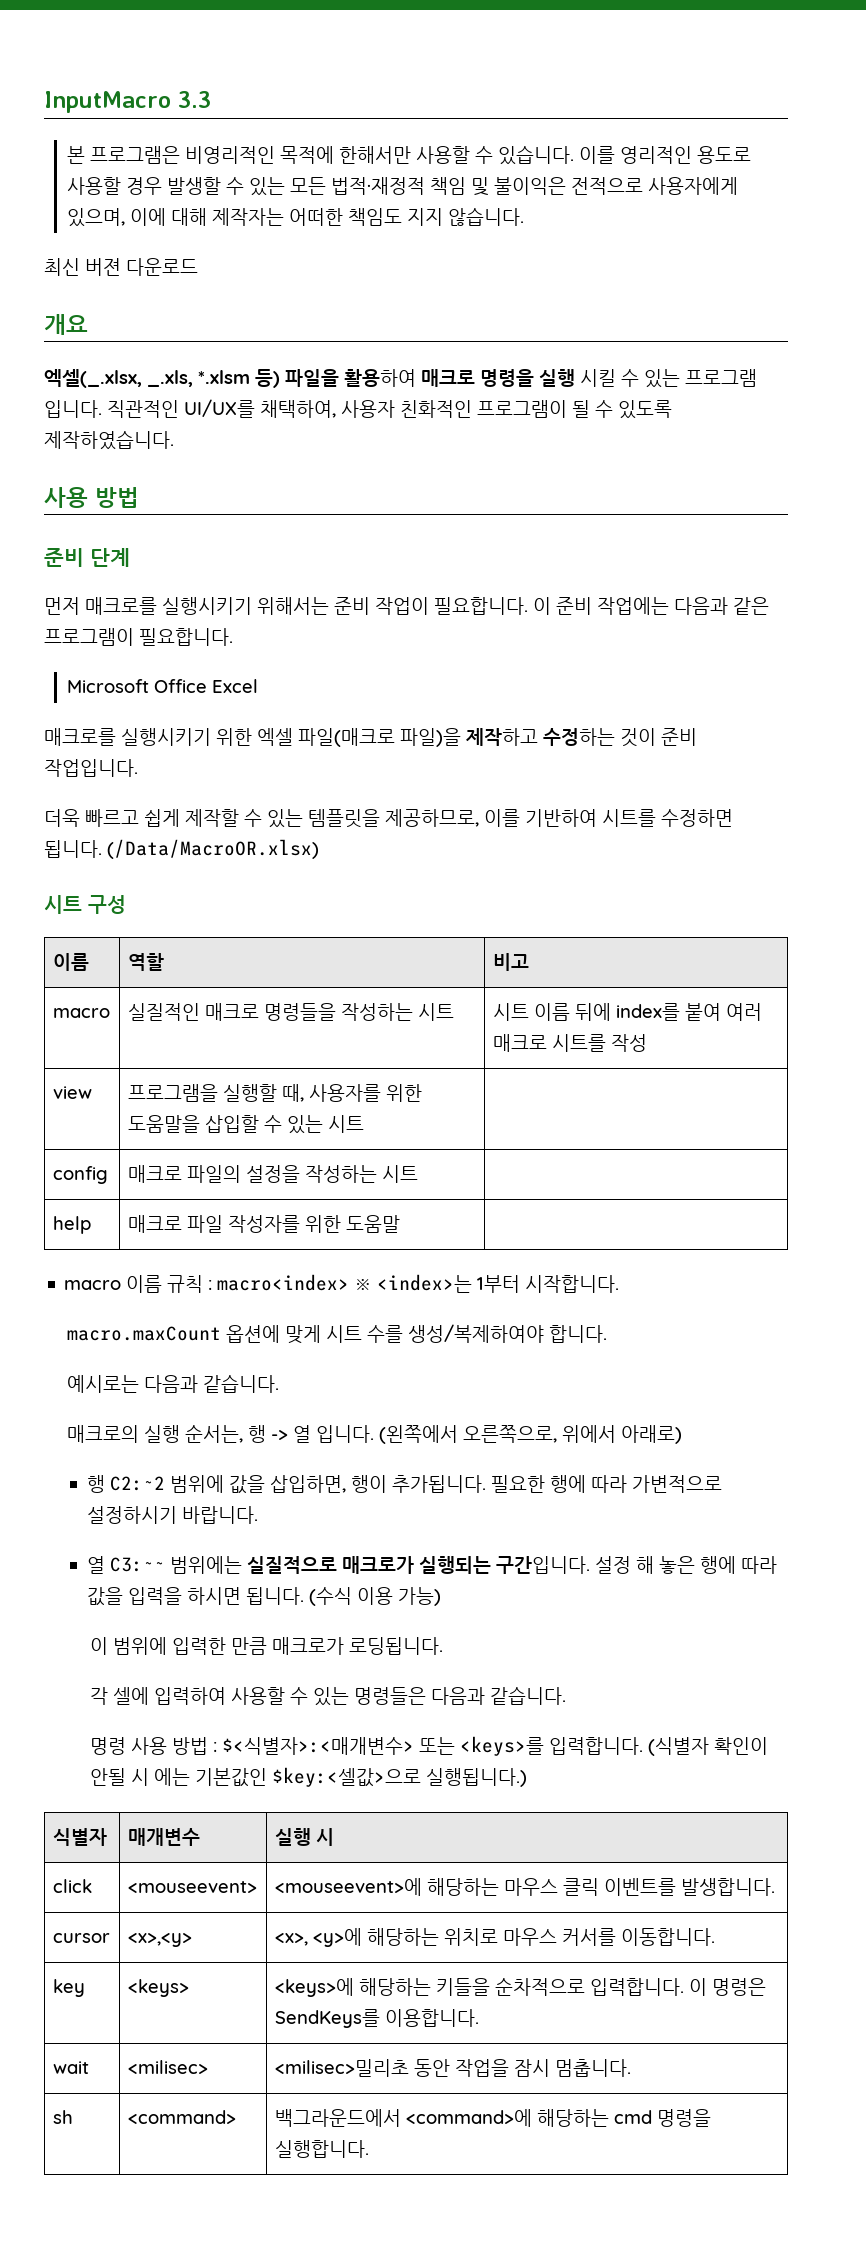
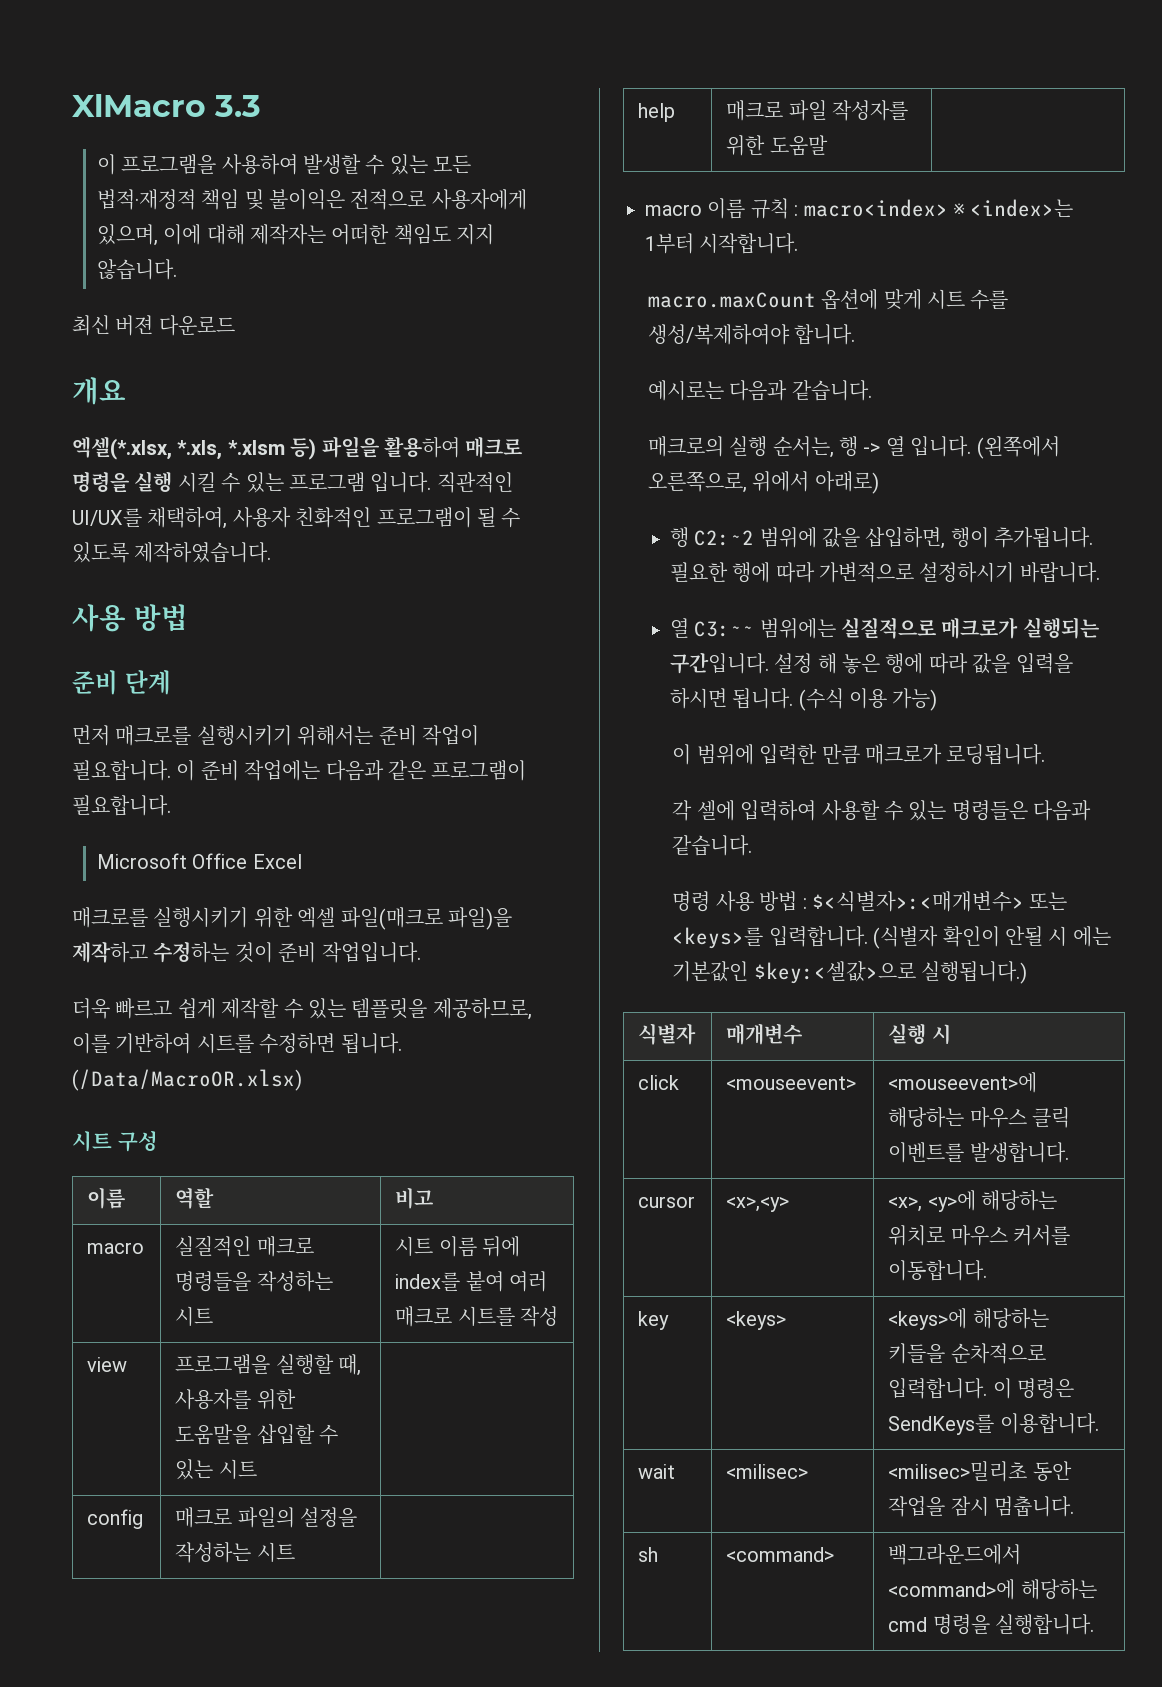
[44,91,171,113] InputMacro -> [72,94,206,117] XlMacro
[66,145,751,165] [66,177,162,195] 본 프로그램은 비영리적인 목적에 한해서만 사용할 수 있습니다. 이를 영리적인 용도로 사용할 경우 -> [96,154,298,175] 이 프로그램을 사용하여
[44,369,193,388] 엑셀(_.xlsx, _.xls, -> [72,436,223,460] 엑셀(*.xlsx, *.xls,

